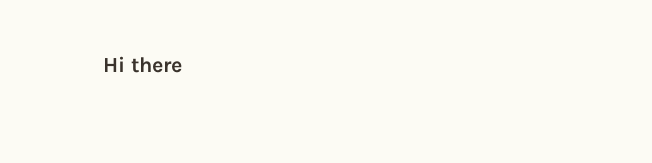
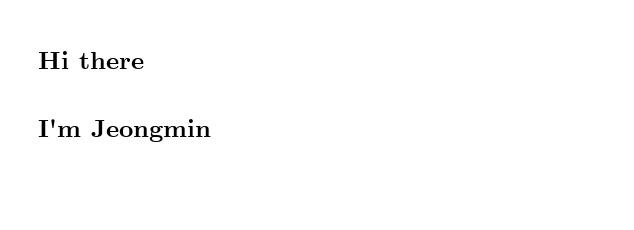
(182, 65) none -> [38,119,211,142] // I'm Jeongmin

